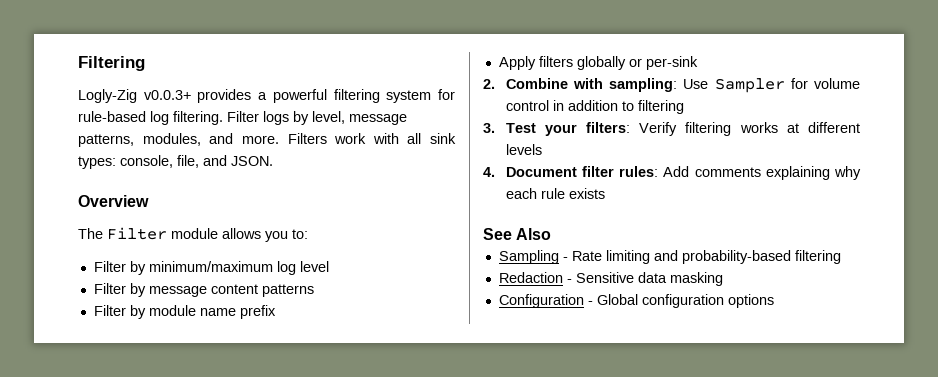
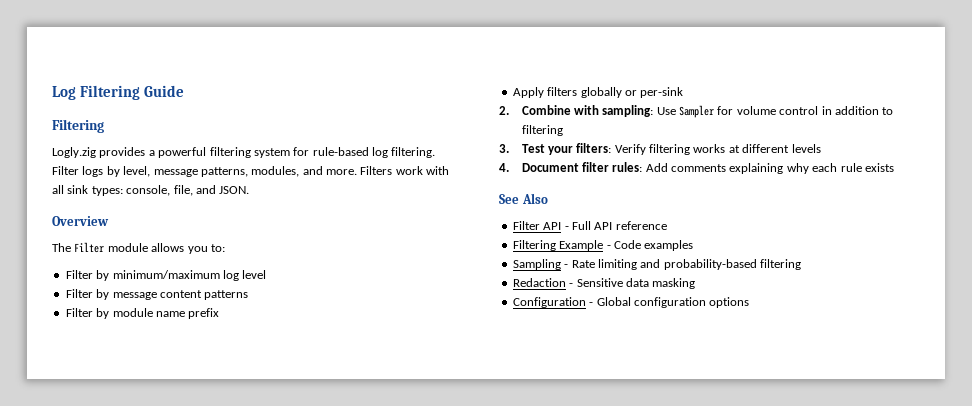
(78, 63) none -> [52,85,184,100] Log Filtering Guide //
[78,89,191,103] Logly-Zig v0.0.3+ -> [52,147,96,158] Logly.zig
(552, 234) none -> [512,221,667,230] [512,240,694,251] // Filter API - Full API reference // Filtering Example - Code examples

